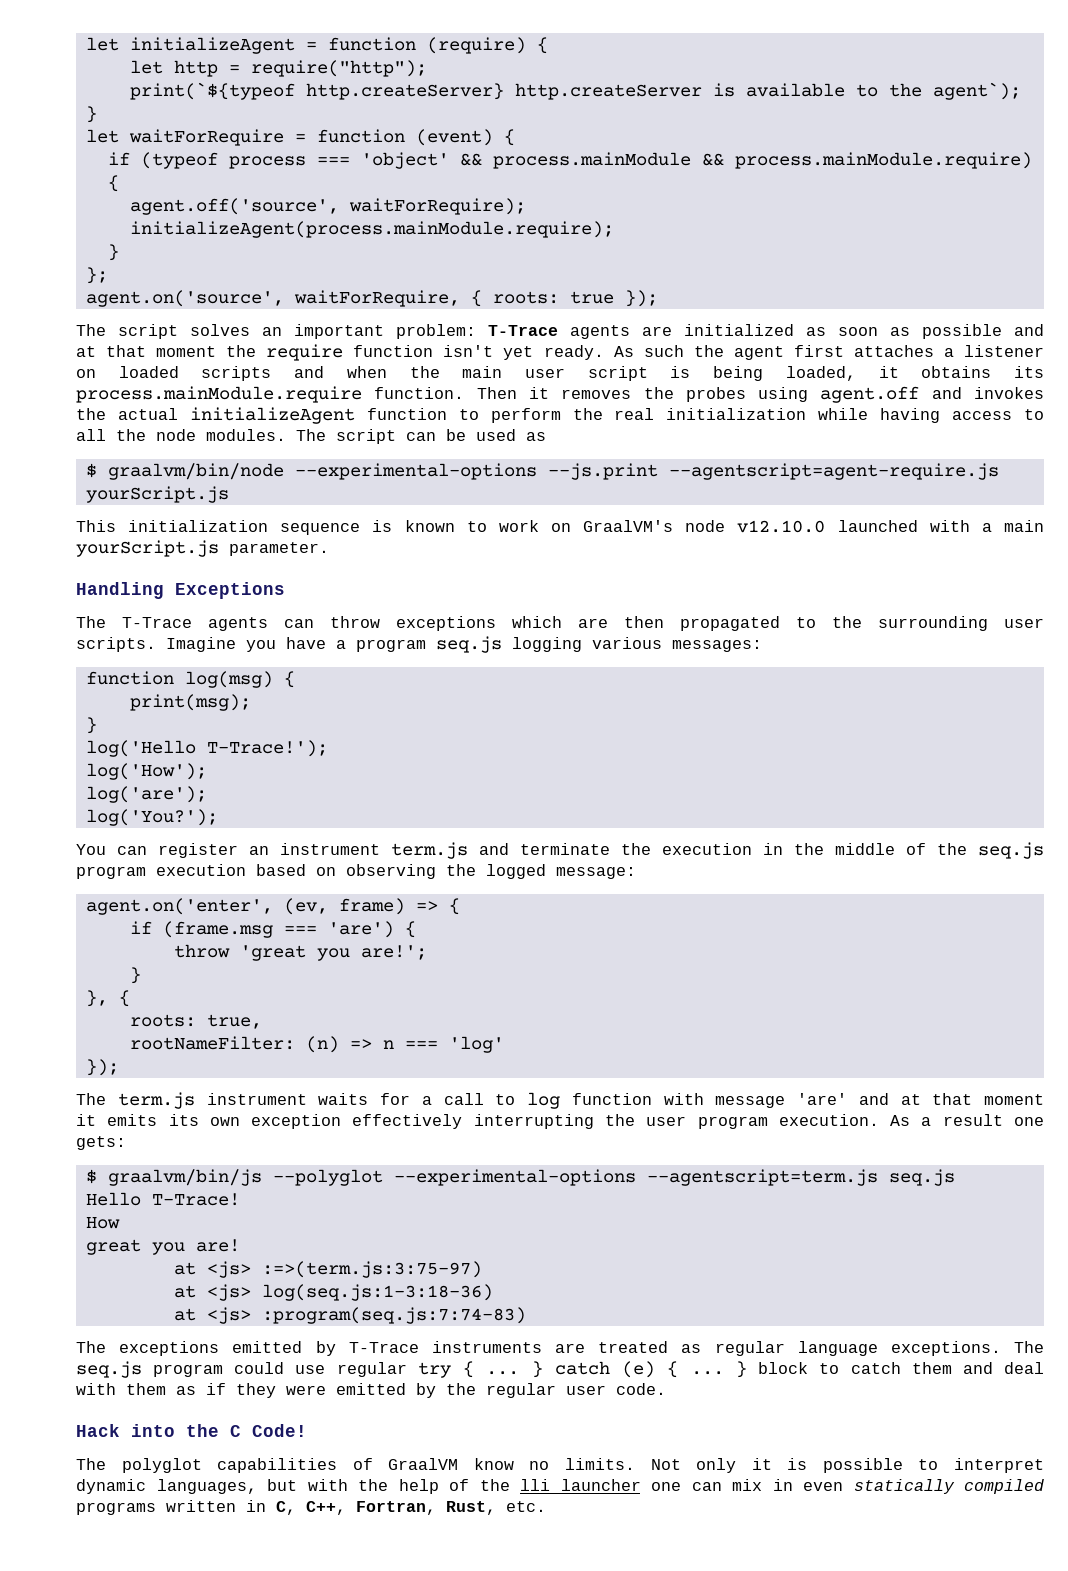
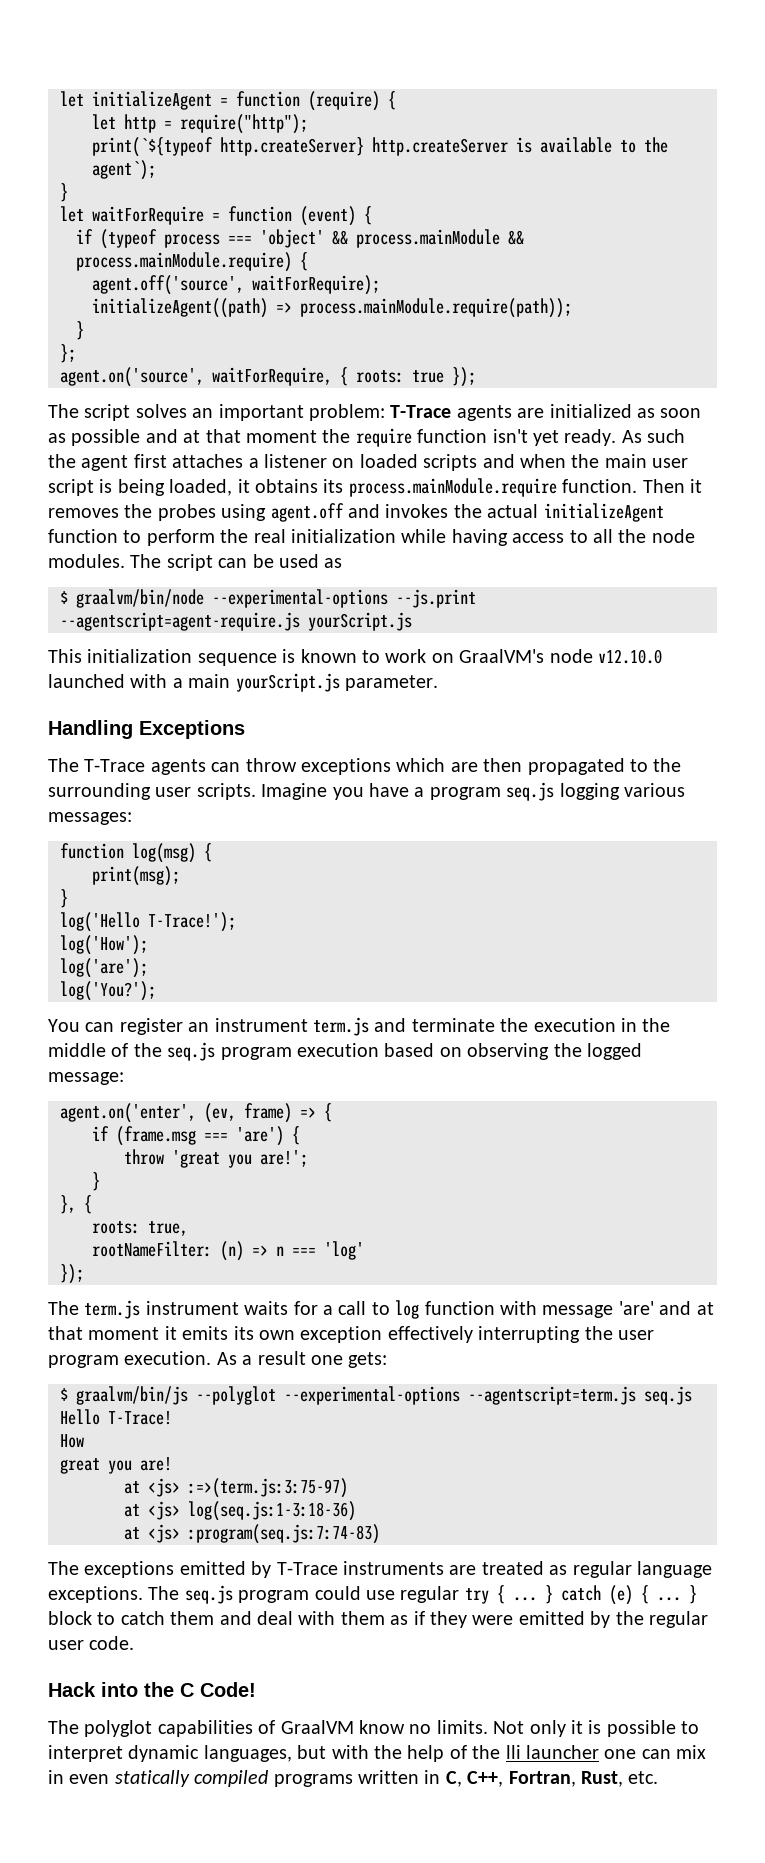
[129,221,614,238] initializeAgent(process.mainModule.require); -> [92,298,572,318] initializeAgent((path) => process.mainModule.require(path));

